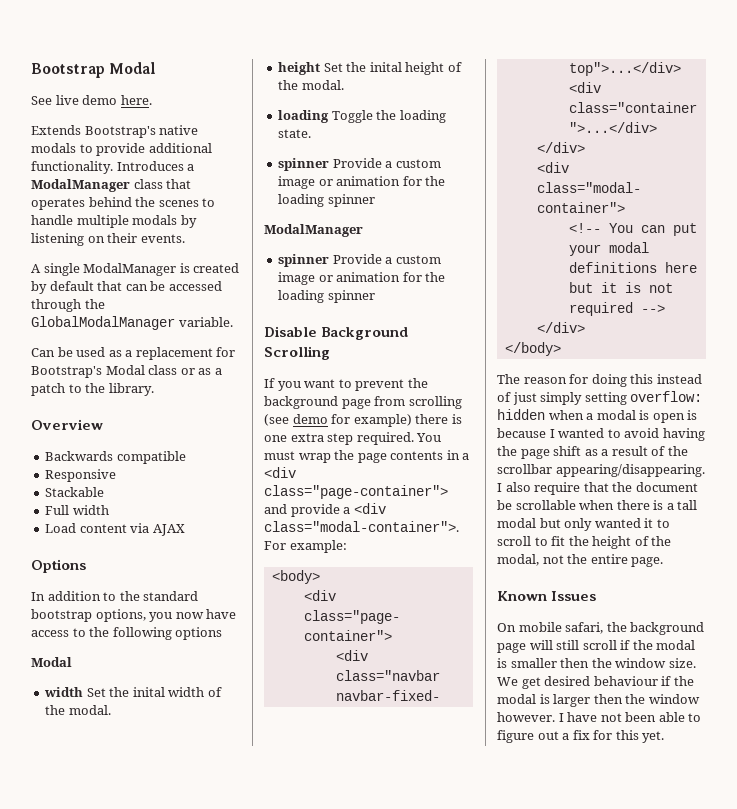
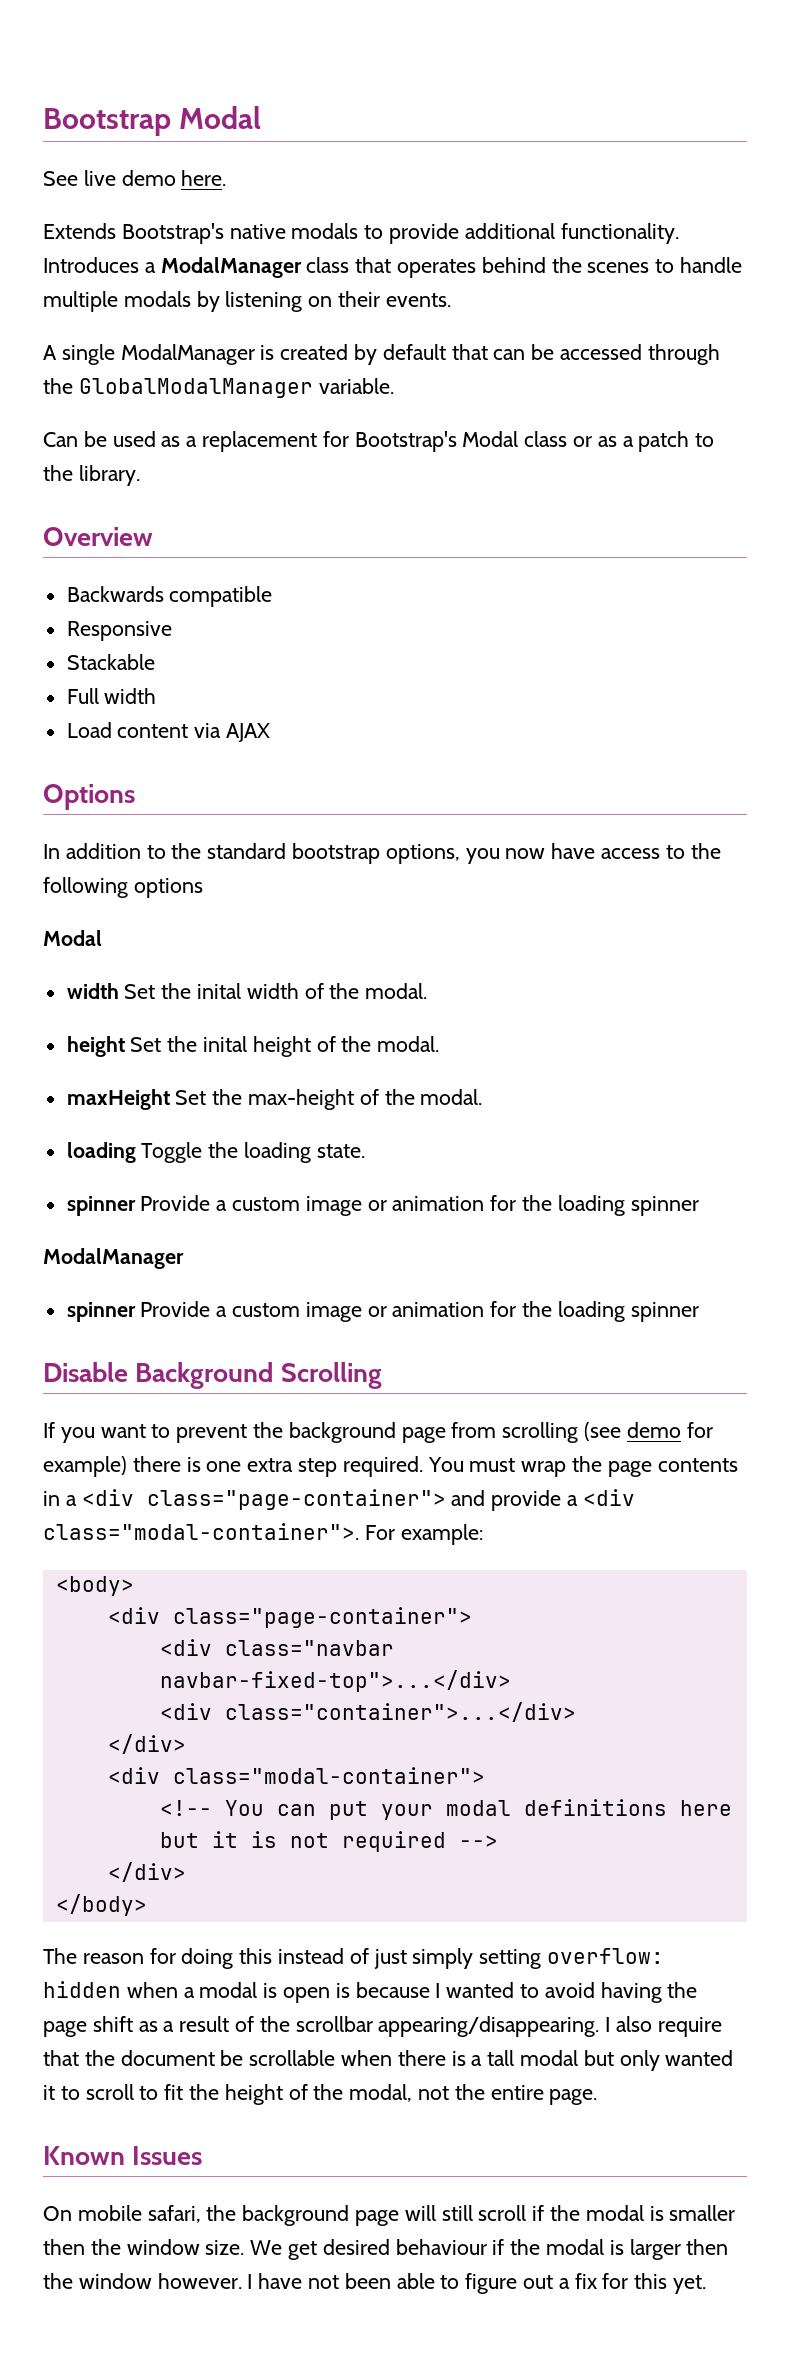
(344, 85) none -> [66,1089,483,1110] // maxHeight Set the max-height of the modal.

